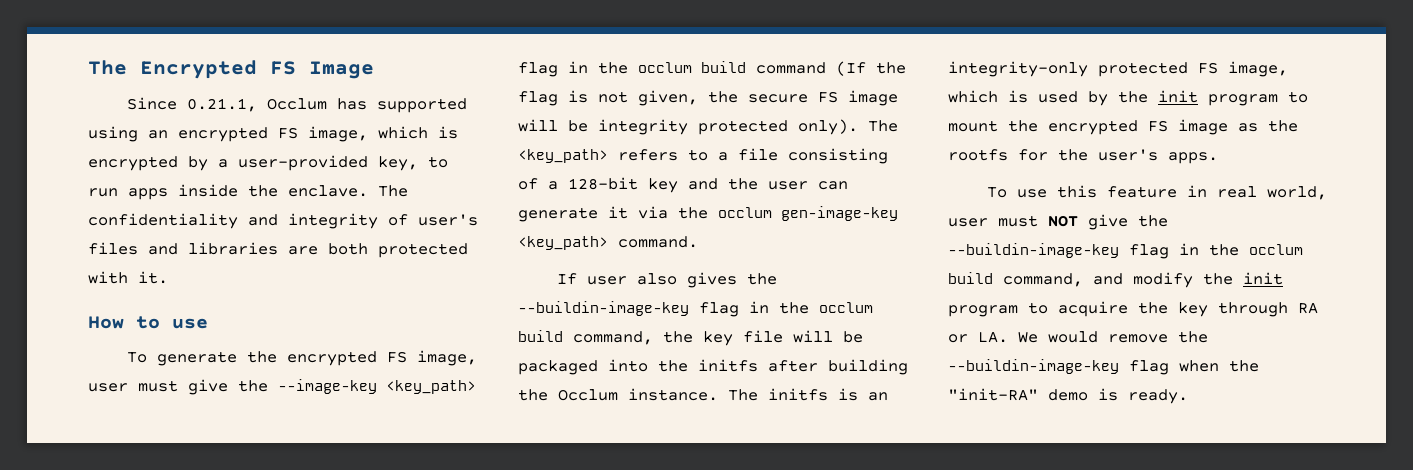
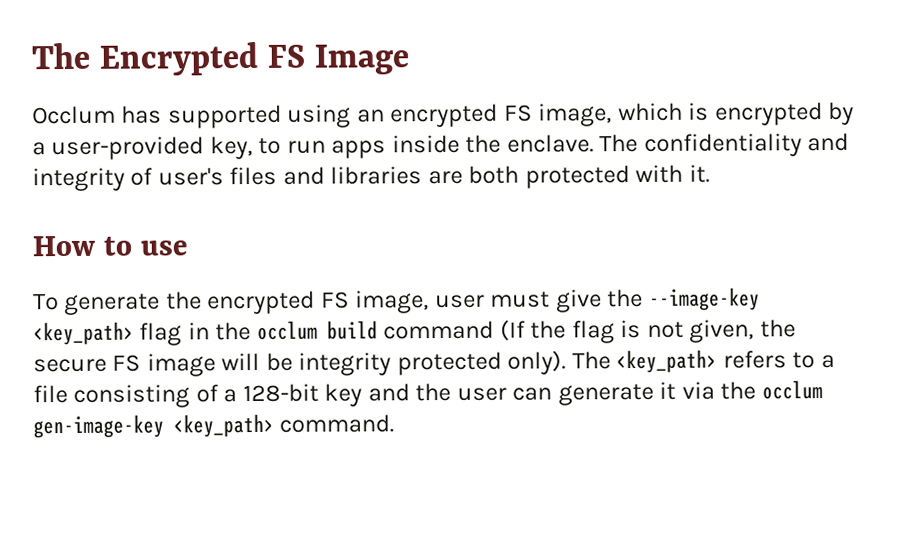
[126,97,257,112] Since 0.21.1, -> (410, 59) none
[556,272,777,288] [518,301,873,317] [518,330,863,346] [518,359,908,375] [518,388,888,401] [948,61,1288,77] [948,90,1308,106] [948,119,1298,135] [948,149,1218,164] [986,185,1327,200] [948,214,1168,230] [948,243,1303,259] [948,272,1283,288] [948,301,1318,317] [948,331,1208,343] [948,359,1259,375] [948,388,1188,404] // If user also gives the --buildin-image-key flag in the occlum build command, the key file will be packaged into the initfs after building the Occlum instance. The initfs is an integrity-only protected FS image, which is used by the init program to mount the encrypted FS image as the rootfs for the user's apps. // To use this feature in real world, user must NOT give the --buildin-image-key flag in the occlum build command, and modify the init program to acquire the key through RA or LA. We would remove the --buildin-image-key flag when the "init-RA" demo is ready. -> (395, 423) none

